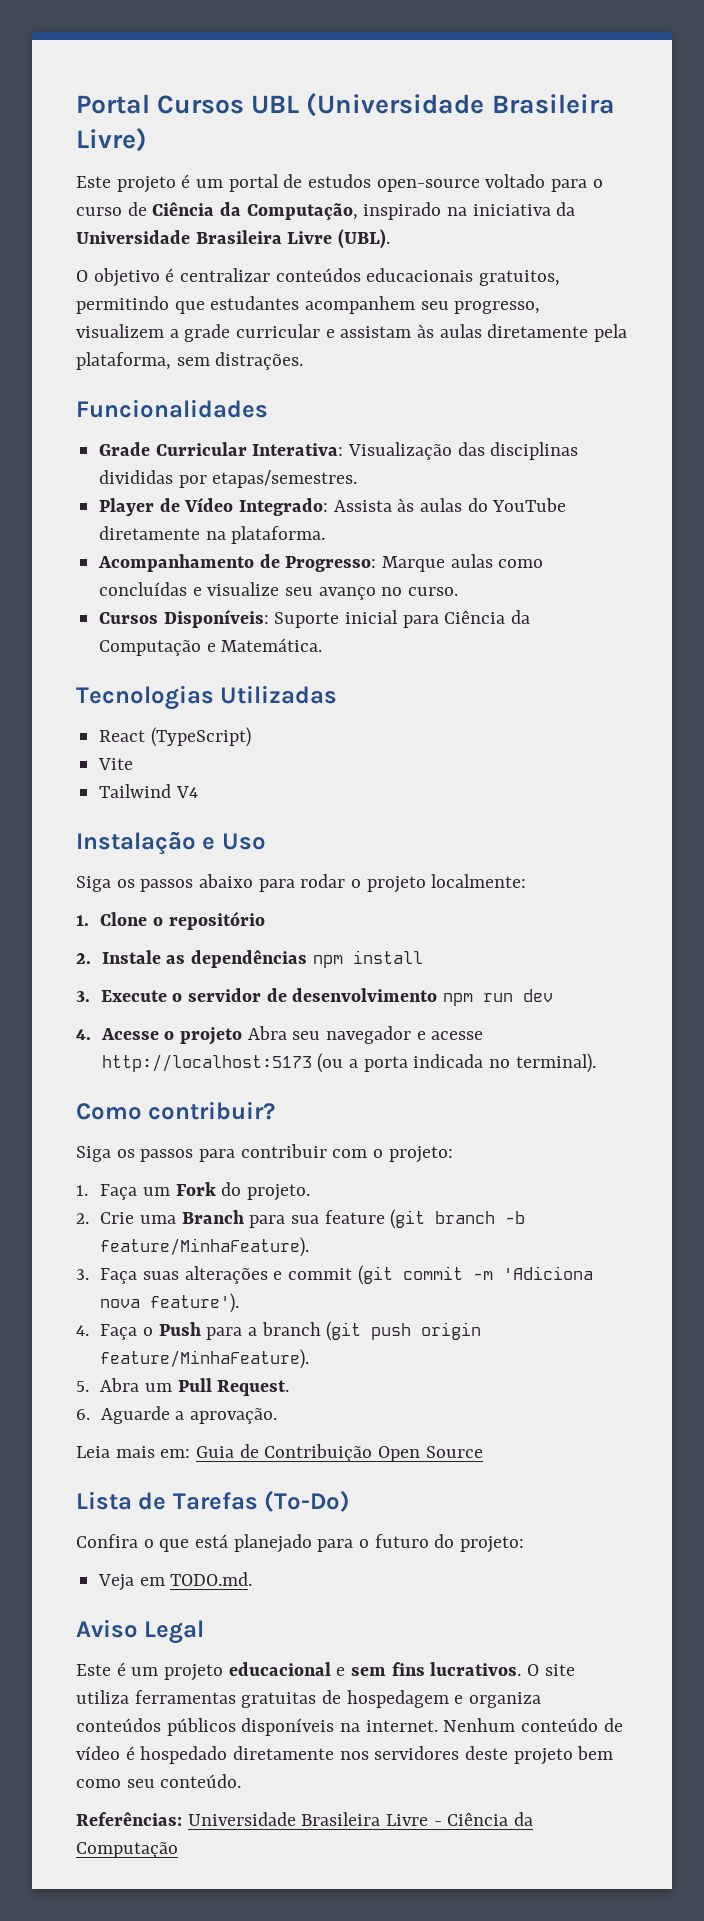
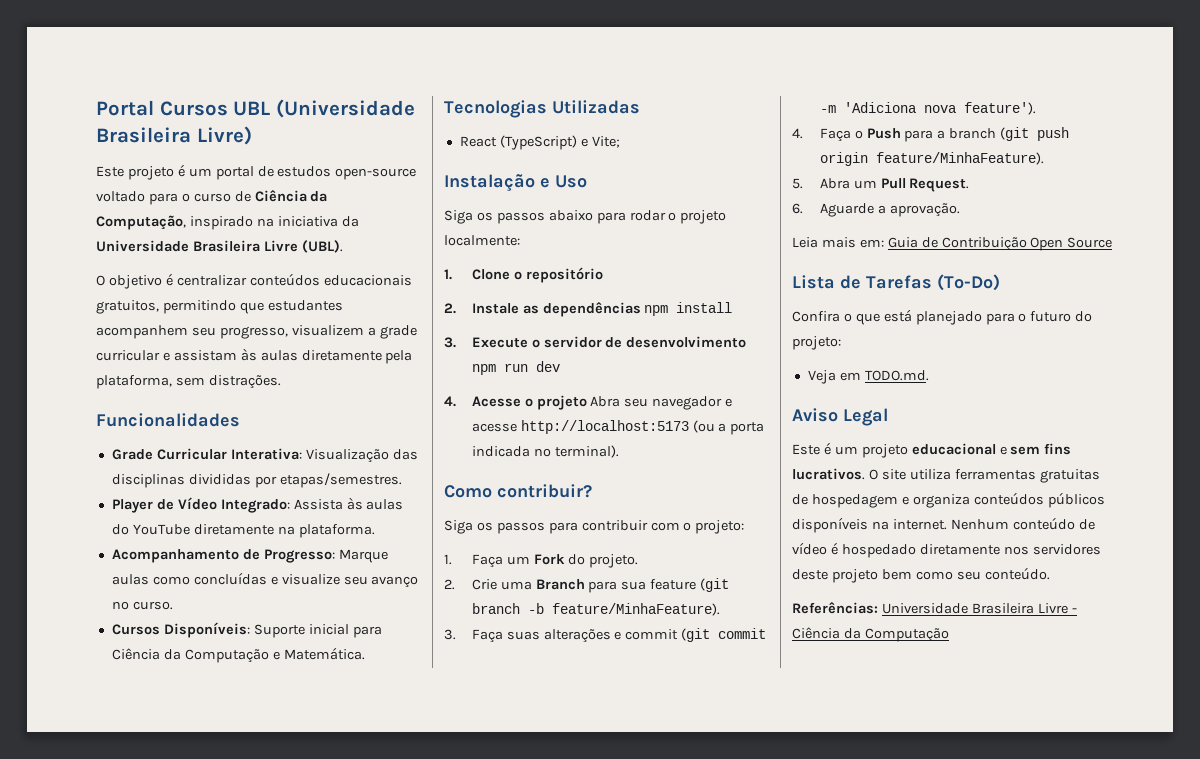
[98,758,134,770] [99,784,198,798] // Vite // Tailwind V4 -> [580,136,620,148] e Vite;

